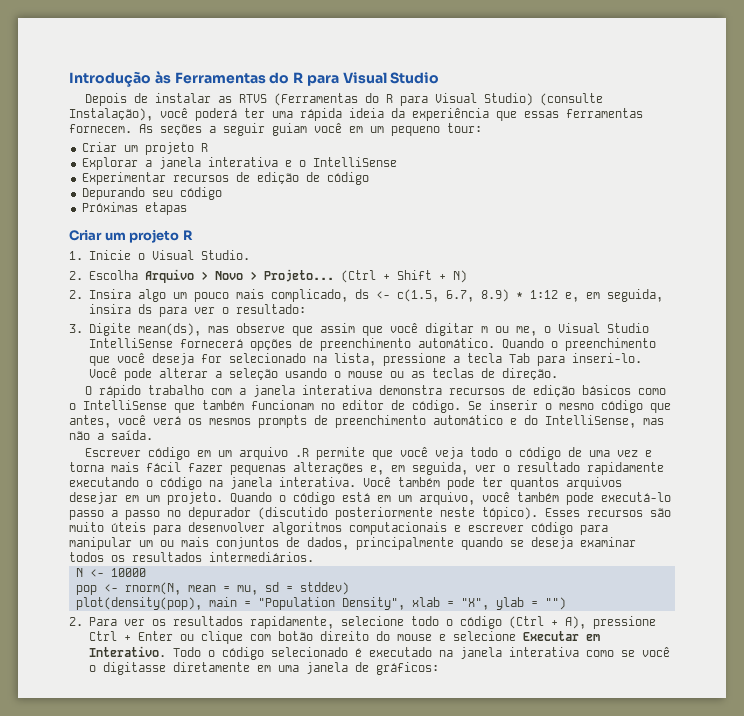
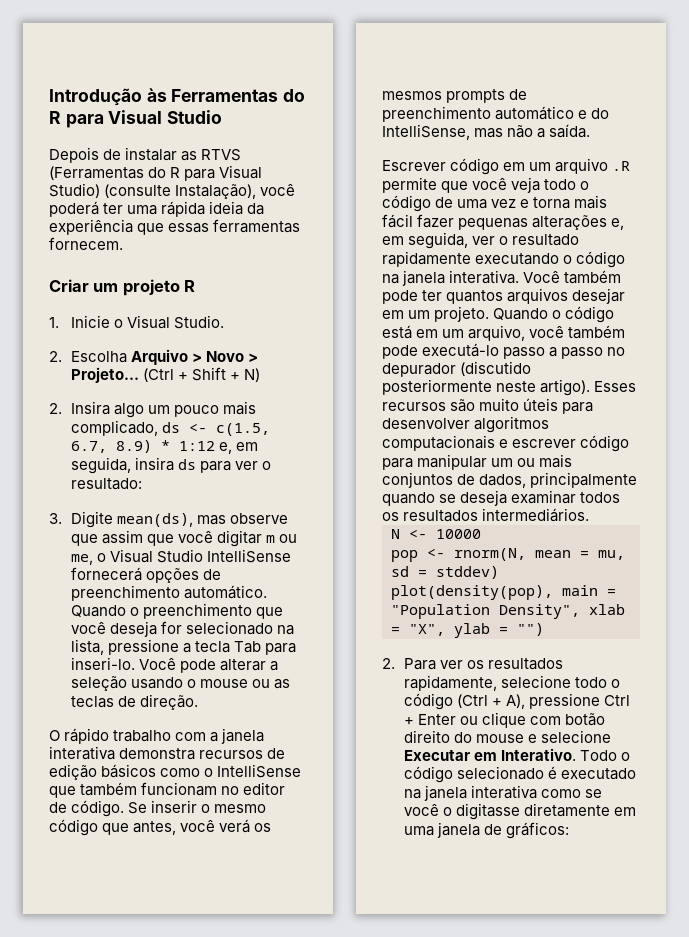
[139,123,482,136] [81,142,208,155] [81,157,397,170] [81,172,369,185] [81,187,222,200] [81,202,187,215] As seções a seguir guiam você em um pequeno tour: // Criar um projeto R // Explorar a janela interativa e o IntelliSense // Experimentar recursos de edição de código // Depurando seu código // Próximas etapas -> (123, 243) none
[482,507,538,520] tópico). -> [540,379,591,396] artigo).

